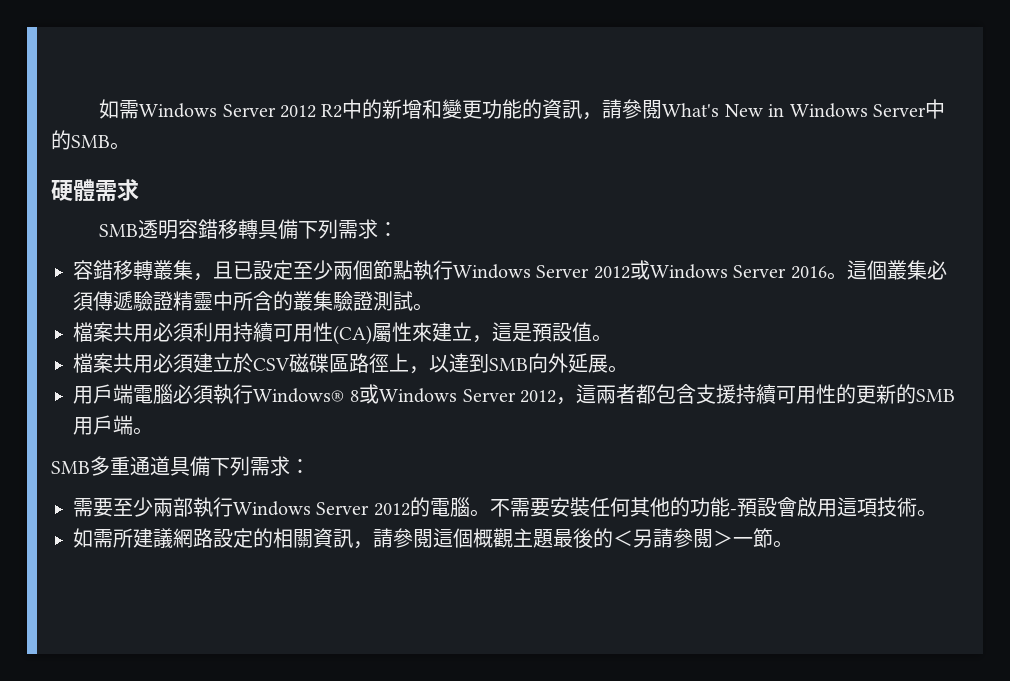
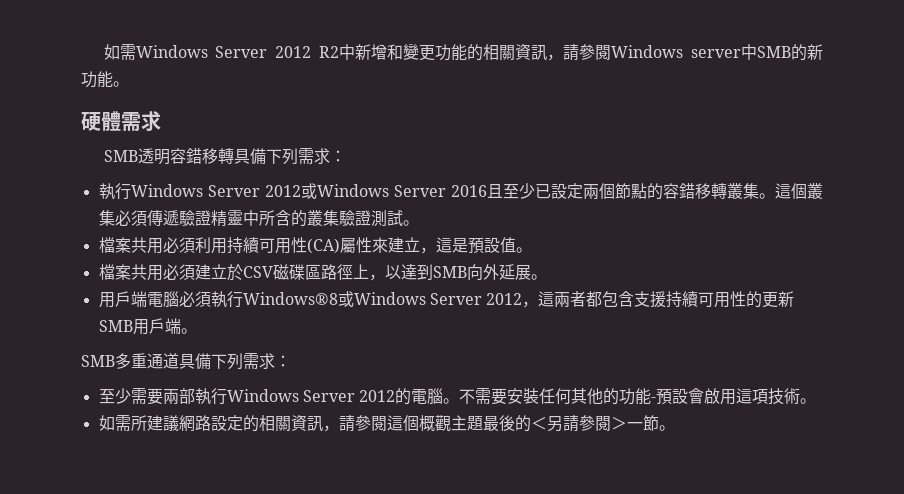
[362,99,383,119] 的 -> (356, 52) none
[542,99,946,120] [51,130,110,150] 資訊，請參閱What's New in Windows Server中的SMB -> [483,44,823,61] [81,71,113,88] 相關資訊，請參閱Windows server中SMB的新功能
[73,260,413,281] 容錯移轉叢集，且已設定至少兩個節點 -> (346, 156) none
(827, 272) none -> [487,183,759,200] 且至少已設定兩個節點的容錯移轉叢集
[253,388,360,403] Windows® 8 -> [242,292,338,305] Windows®8
[896,384,917,404] 的 -> (795, 299) none
[73,497,153,517] 需要至少 -> [98,388,163,405] 至少需要

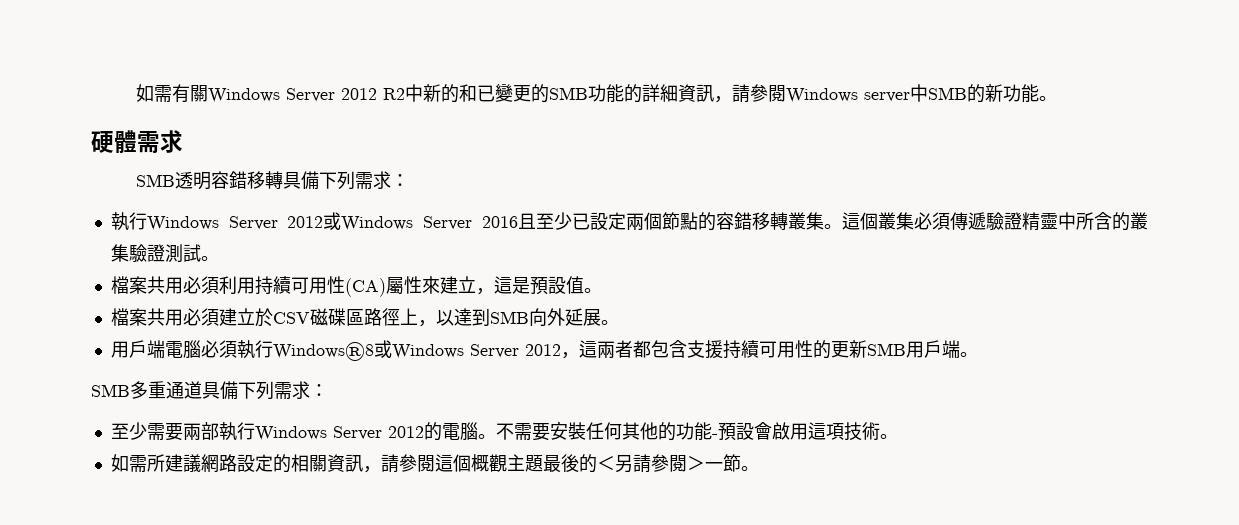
[103,44,136,60] 如需 -> [136,84,209,103] 如需有關
[371,43,516,61] 增和變更功能的相關 -> [441,83,679,103] 的和已變更的SMB功能的詳細

